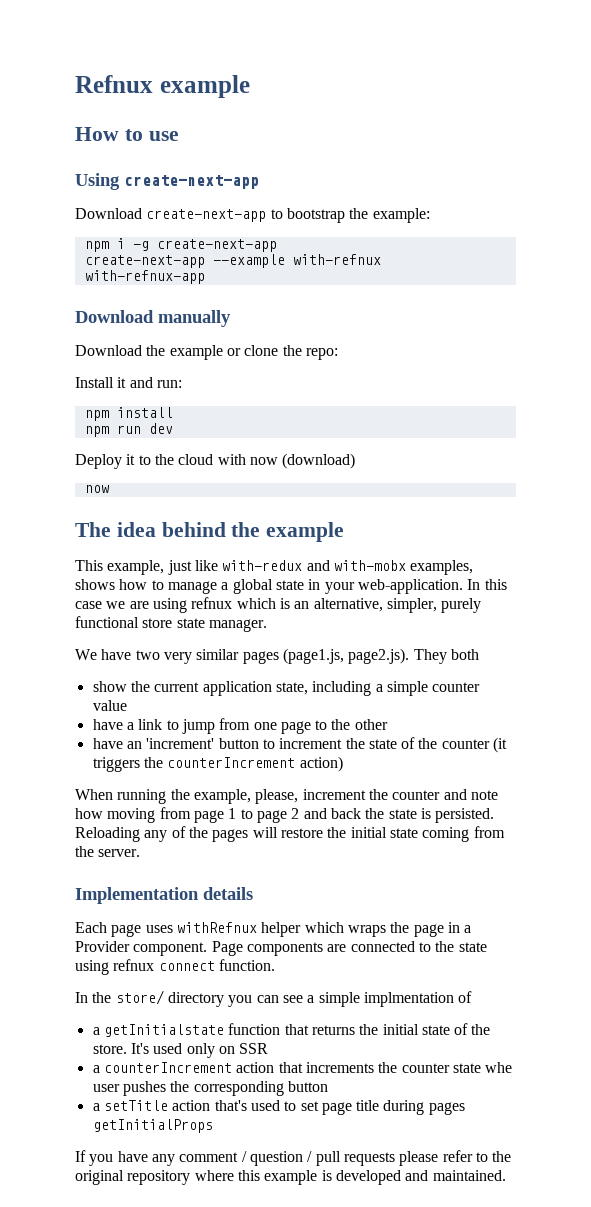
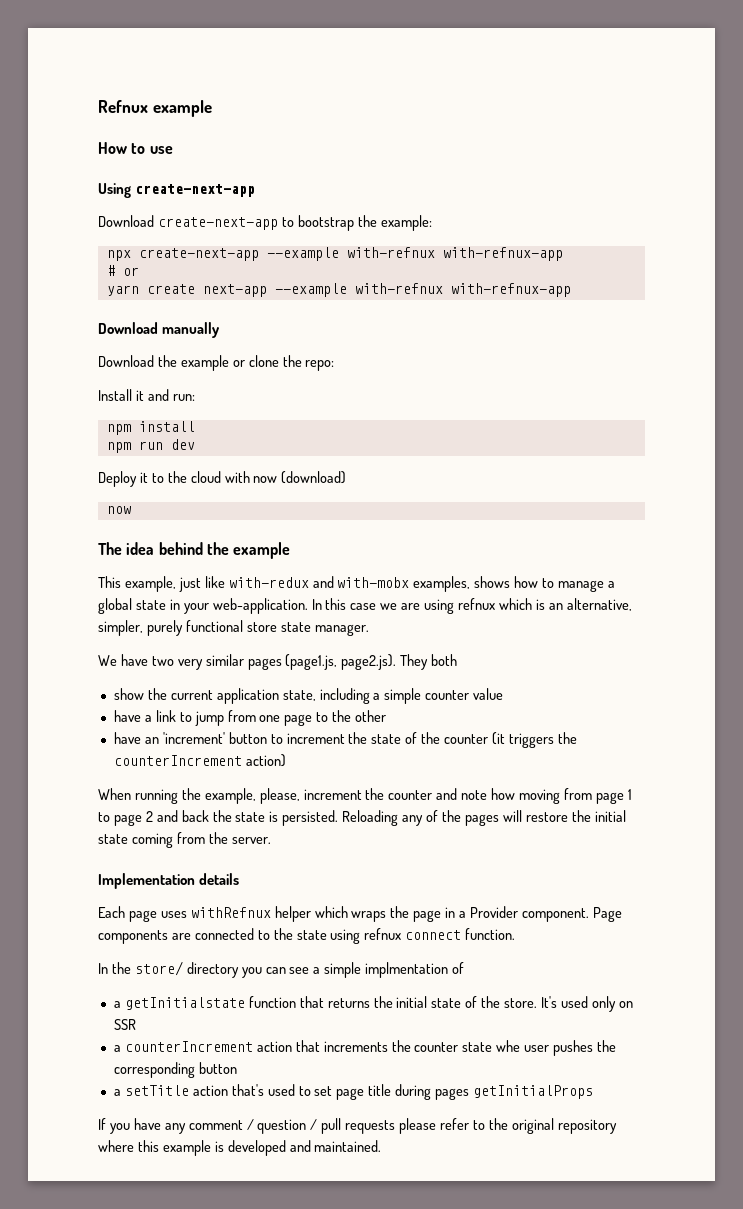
[84,238,277,252] [84,255,205,268] npm i -g create-next-app // create-next-app -> [106,247,563,261] [106,265,139,276] [106,284,267,297] npx create-next-app --example with-refnux with-refnux-app // # or // yarn create next-app

